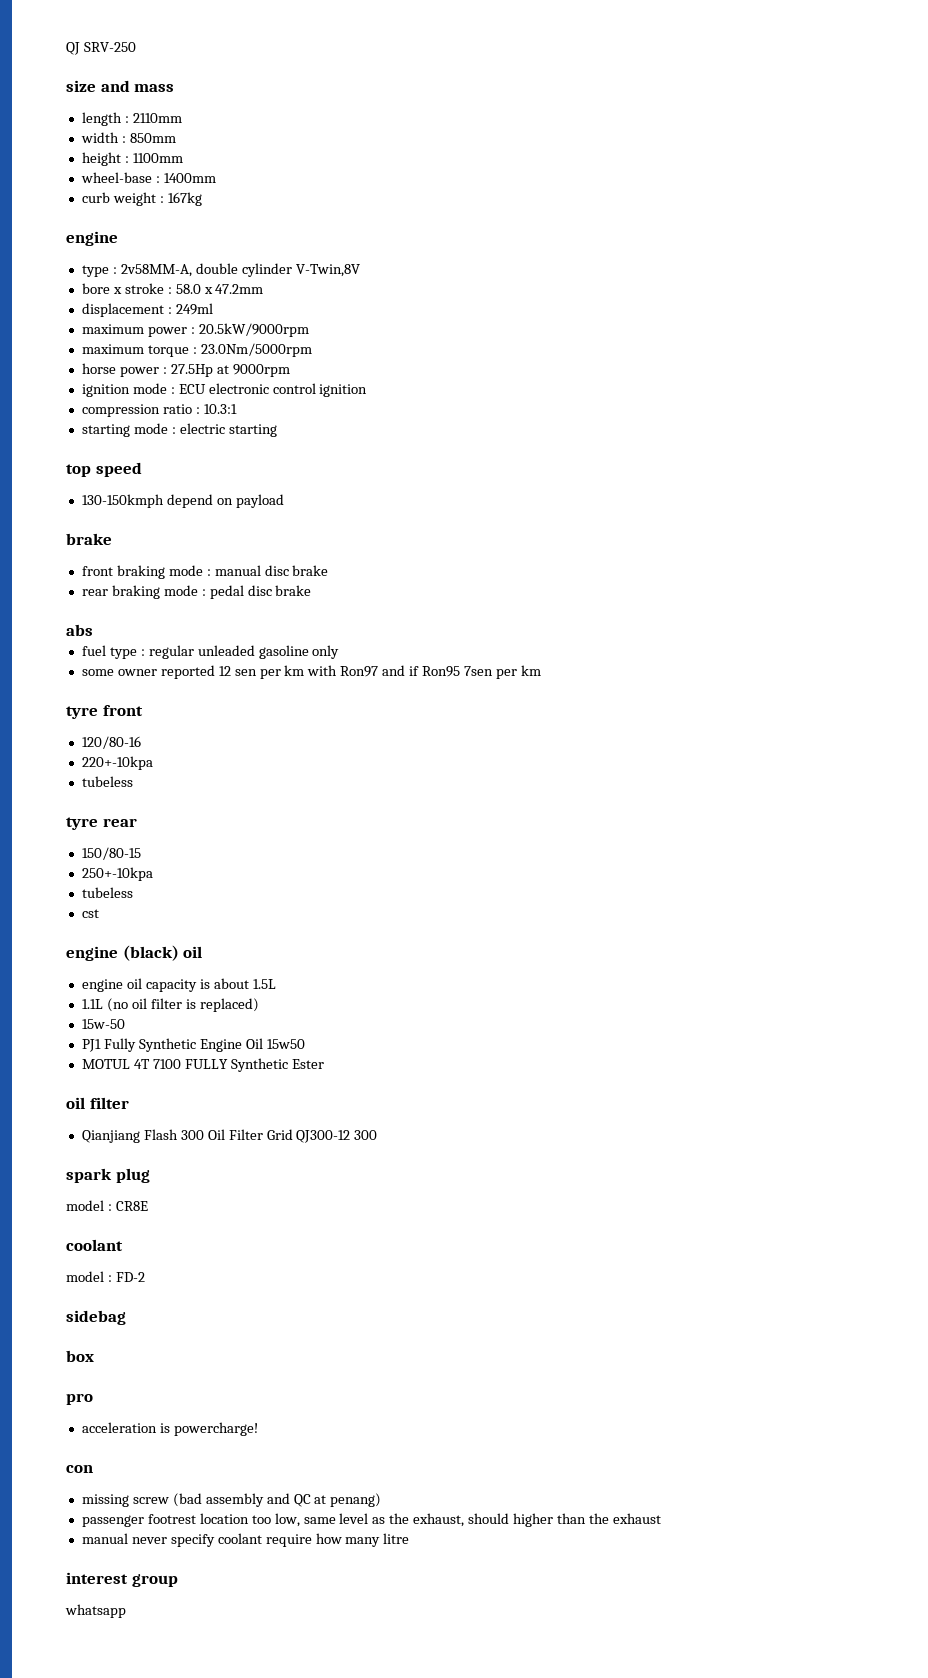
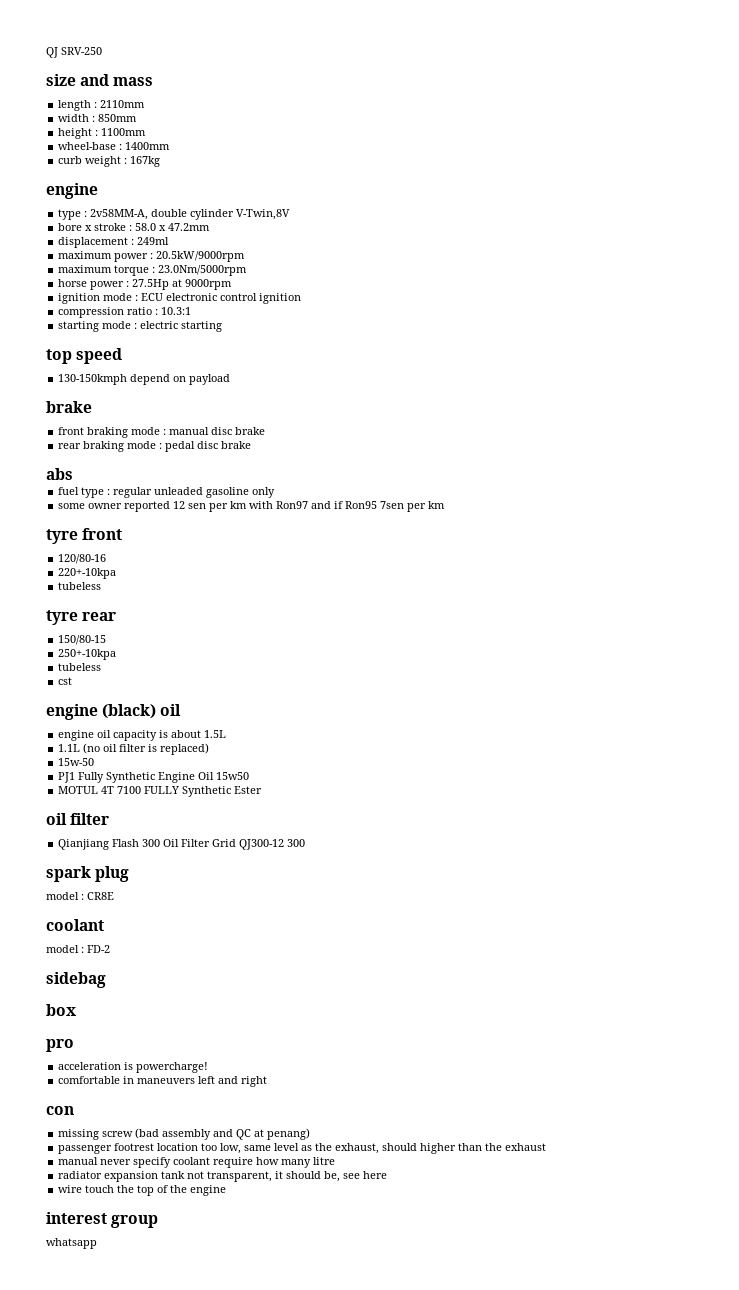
(258, 1429) none -> [58,1076,268,1087] // comfortable in maneuvers left and right
(410, 1538) none -> [58,1171,388,1182] [58,1185,227,1196] // radiator expansion tank not transparent, it should be, see here // wire touch the top of the engine

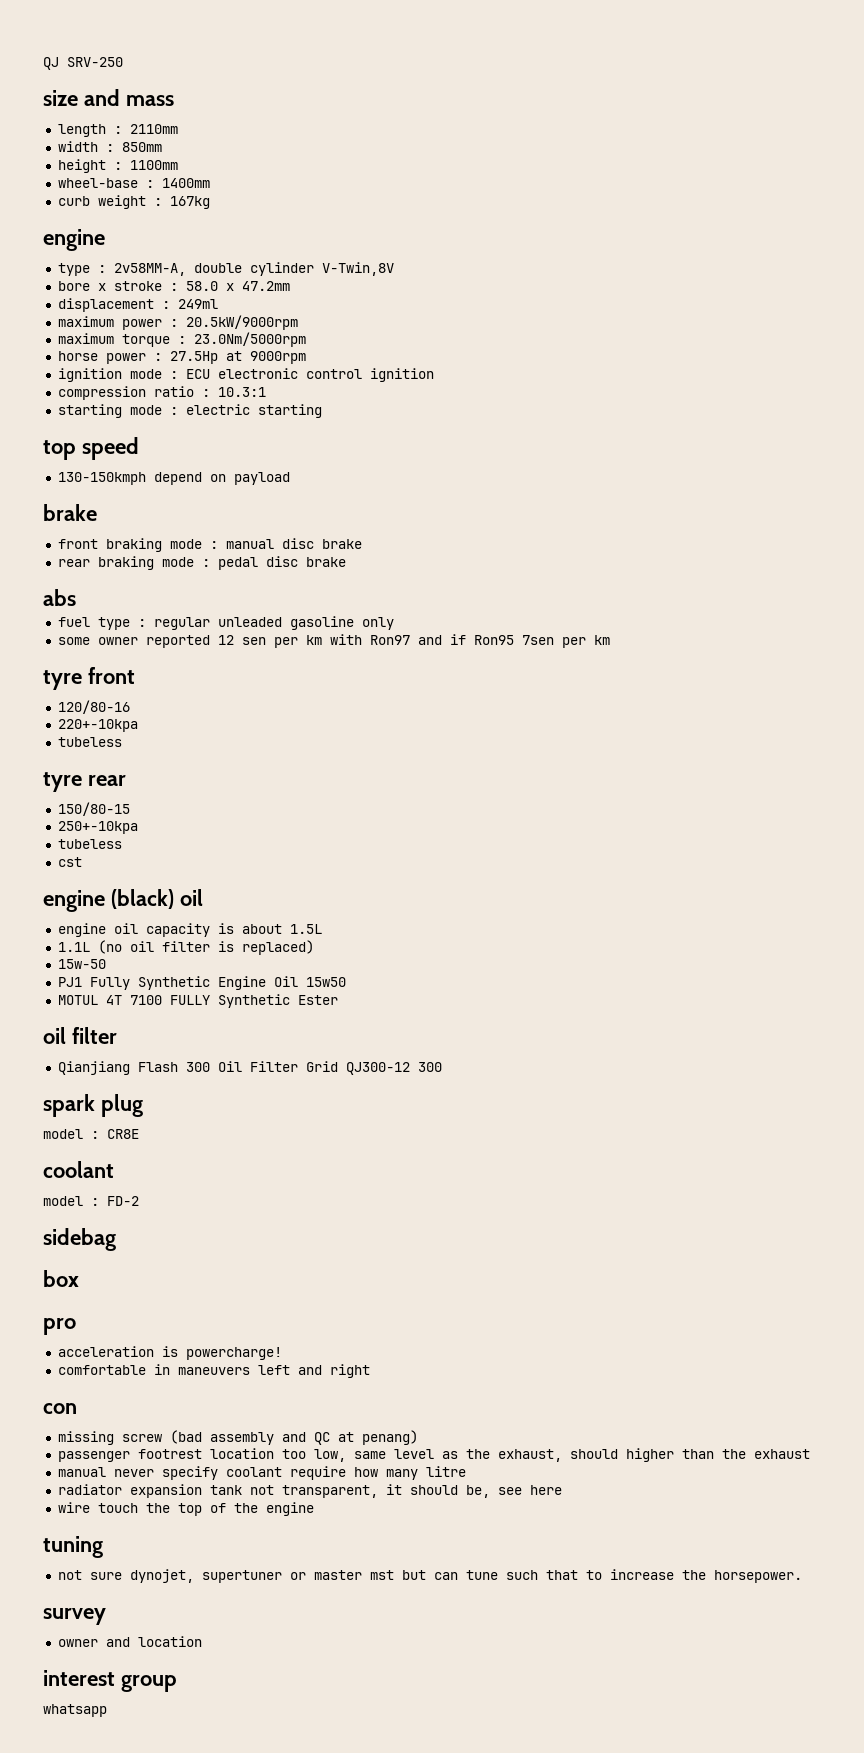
(227, 1190) none -> [43,1536,103,1558] [57,1569,802,1583] [43,1608,106,1625] [57,1636,202,1647] // tuning // not sure dynojet, supertuner or master mst but can tune such that to increase the horsepower. // survey // owner and location

